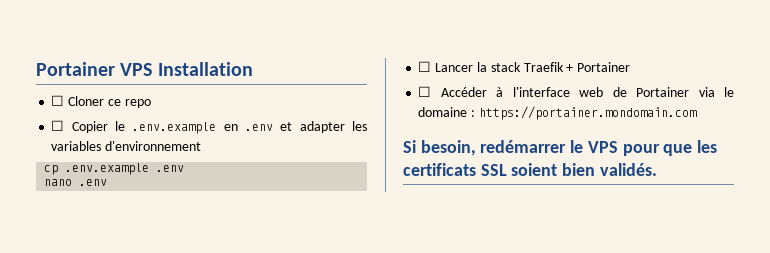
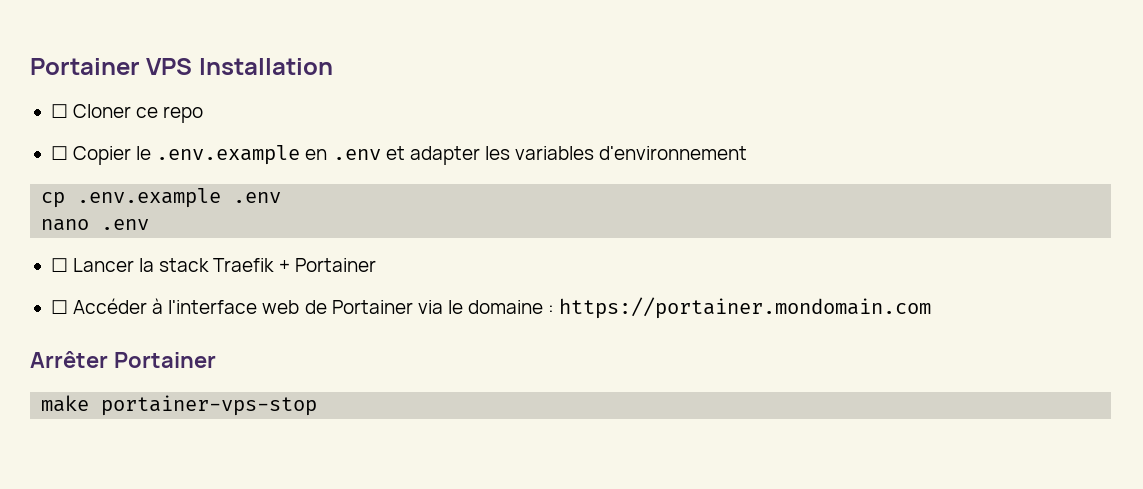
[403,140,718,156] [403,163,657,176] Si besoin, redémarrer le VPS pour que les certificats SSL soient bien validés. -> [30,351,216,368] [41,395,318,416] Arrêter Portainer // make portainer-vps-stop

